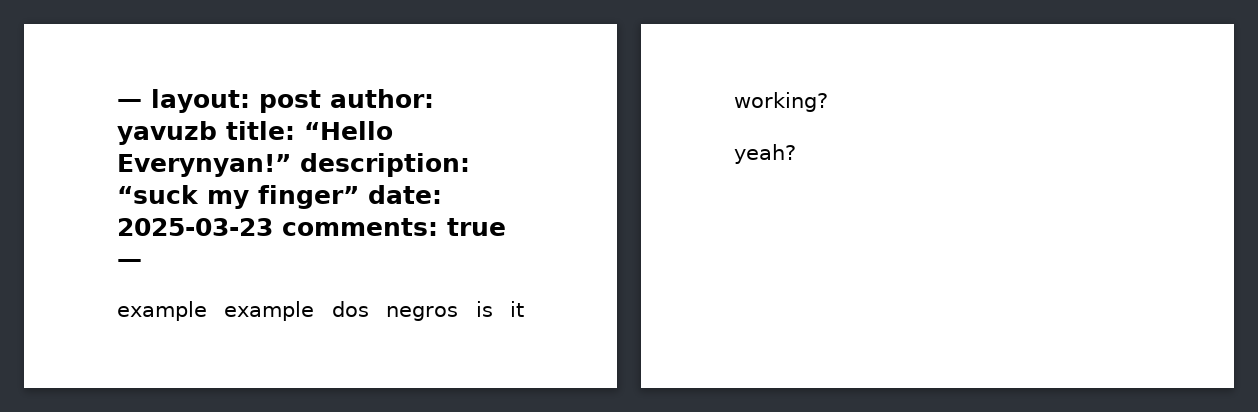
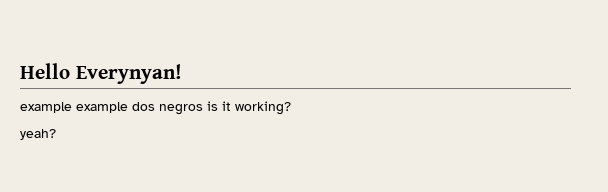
[117,89,434,113] [117,121,393,145] [117,153,470,177] [117,185,442,209] [117,218,506,236] [117,259,142,268] — layout: post author: yavuzb title: “Hello Everynyan!” description: “suck my finger” date: 2025-03-23 comments: true — -> [20,63,182,84] Hello Everynyan!

